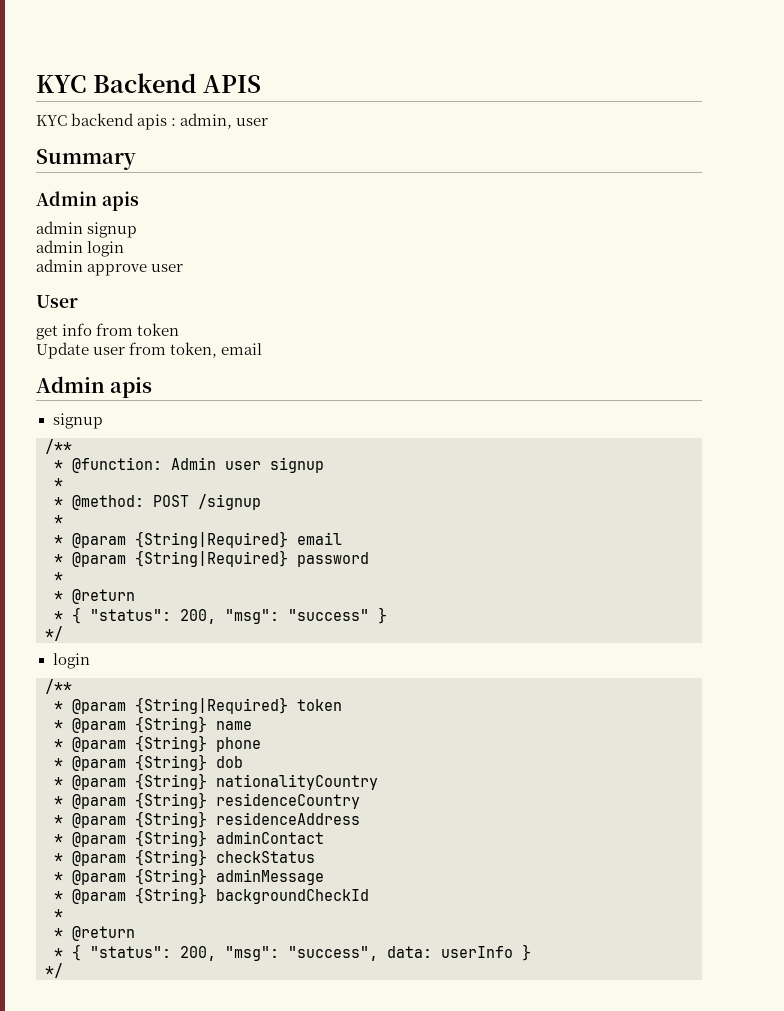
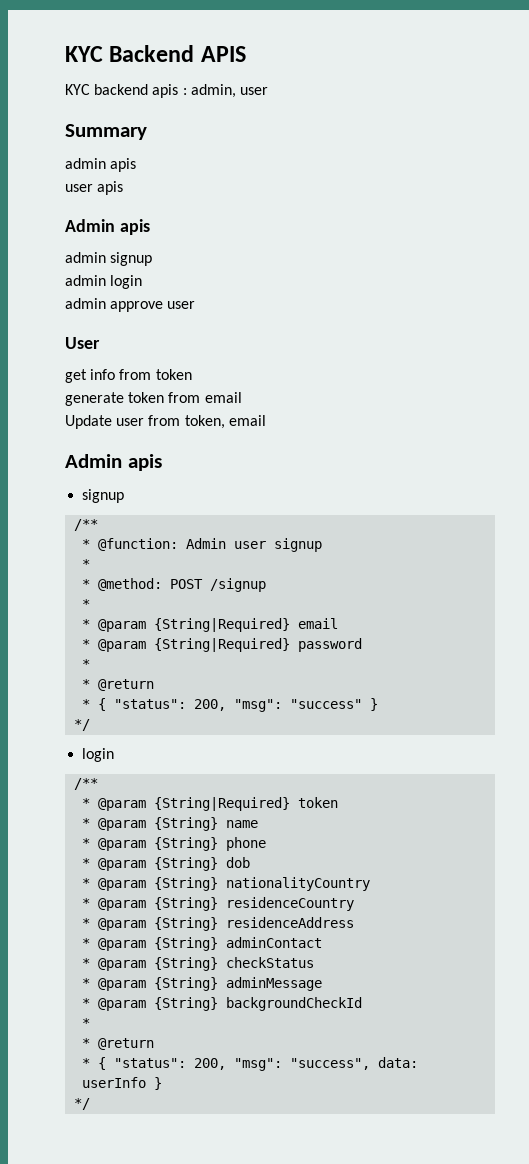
(136, 159) none -> [65,158,137,172] [65,181,124,195] // admin apis // user apis
(180, 329) none -> [65,392,242,406] // generate token from email

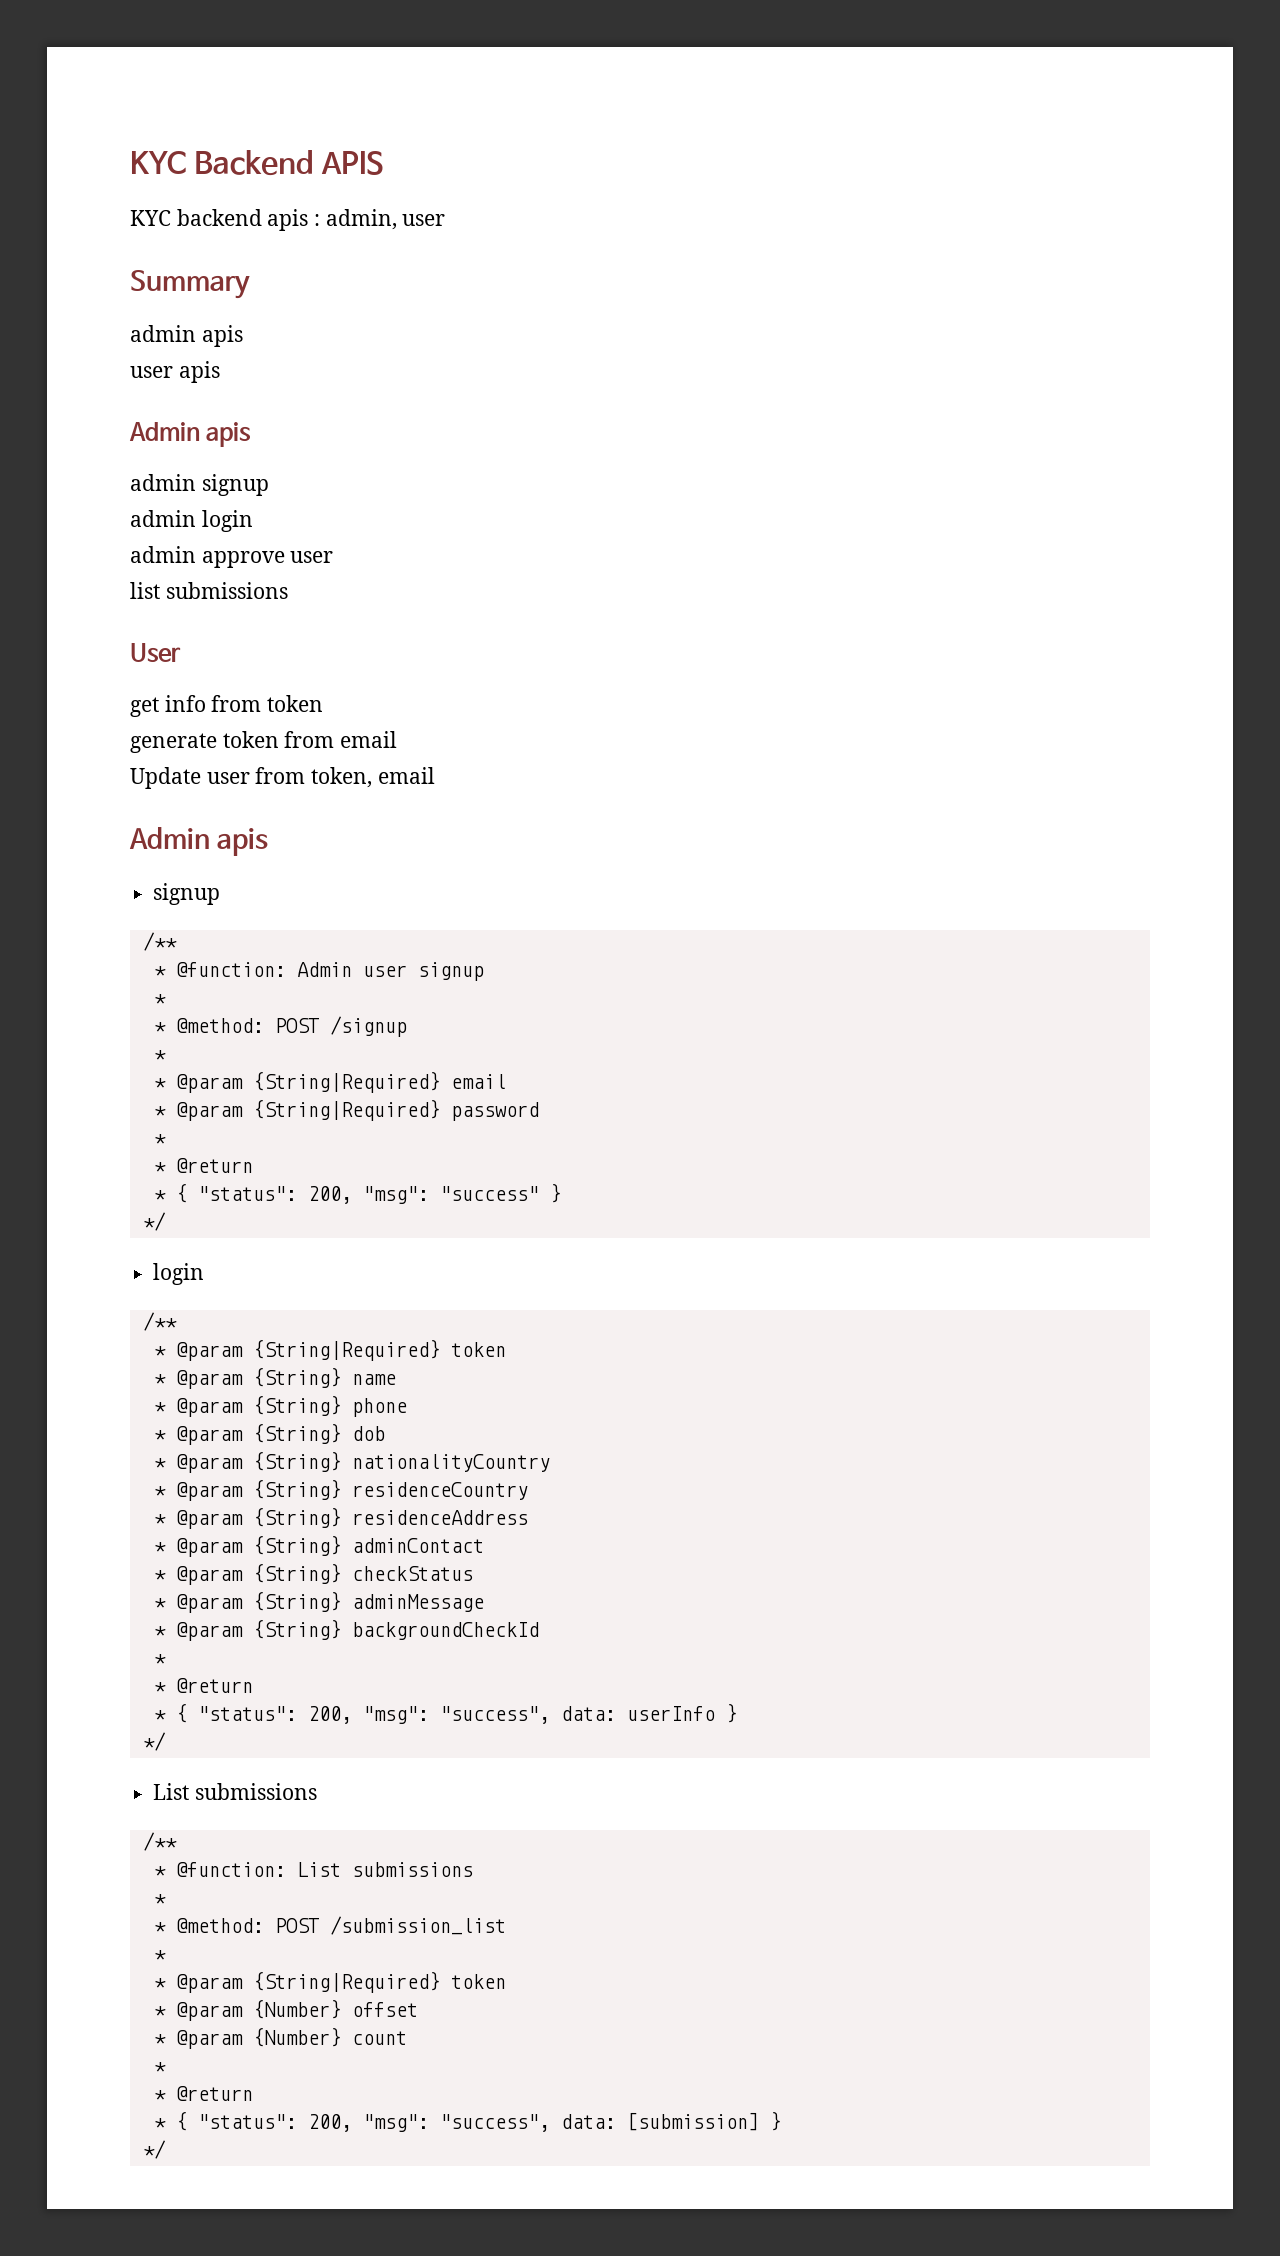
(196, 305) none -> [130,582,288,599] // list submissions
(91, 1104) none -> [153,1783,317,1800] [142,1832,177,1851] [153,1862,473,1877] [153,1894,166,1905] [153,1916,506,1935] [153,1950,166,1961] [153,1971,506,1993] [153,1999,418,2021] [153,2027,407,2049] [153,2062,166,2073] [153,2086,253,2101] [153,2111,781,2132] [142,2140,166,2159] // List submissions // /** // * @function: List submissions // * // * @method: POST /submission_list // * // * @param {String|Required} token // * @param {Number} offset // * @param {Number} count // * // * @return // * { "status": 200, "msg": "success", data: [submission] } // */

